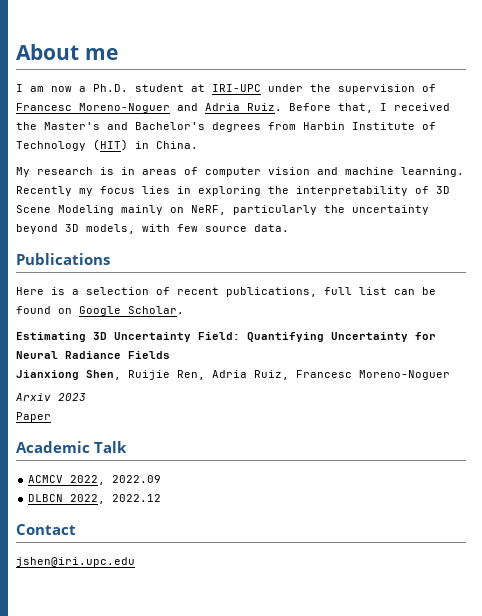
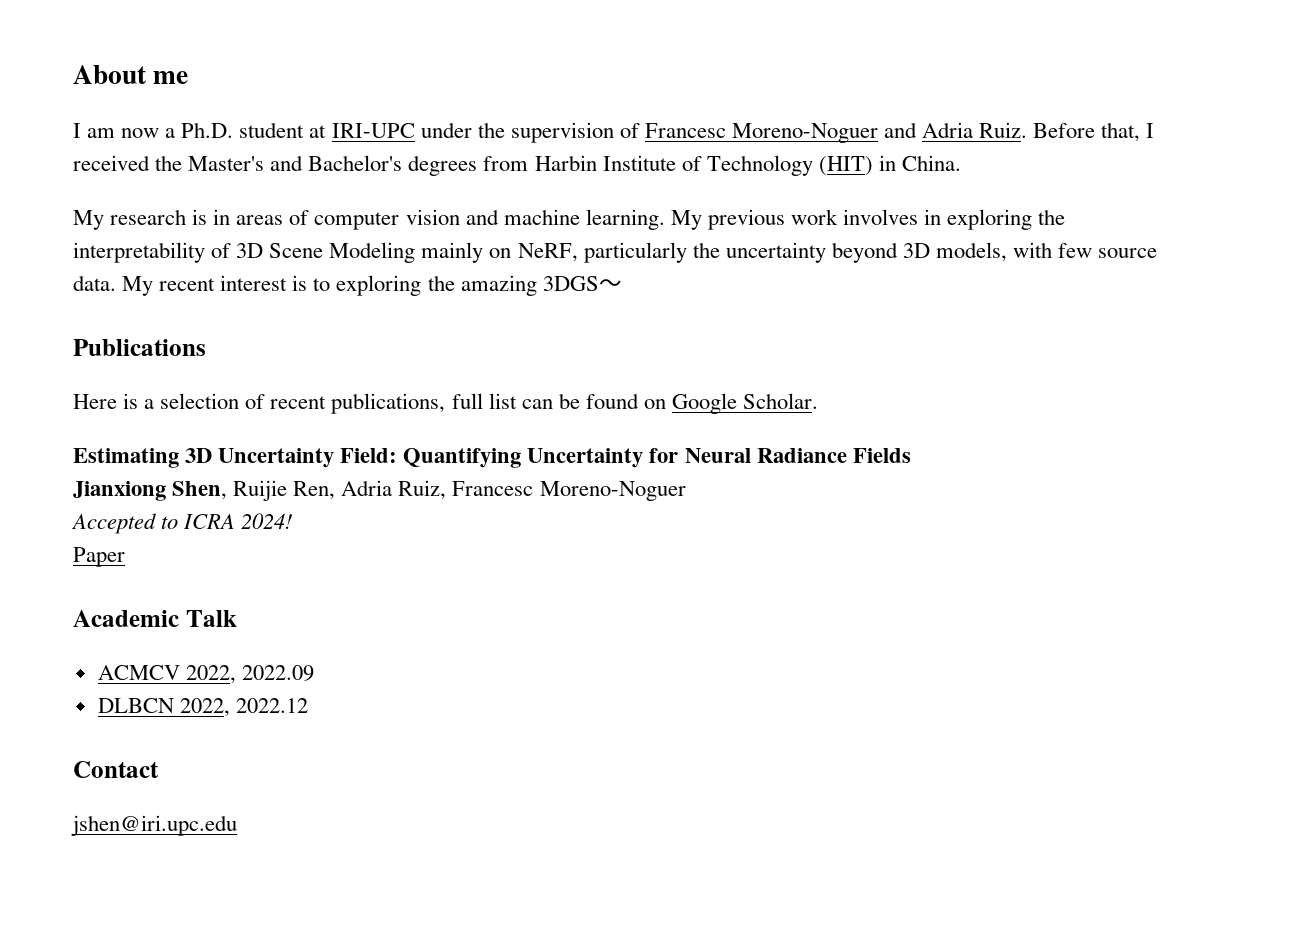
[16,186,170,196] Recently my focus lies -> [670,209,919,230] My previous work involves
(289, 228) none -> [122,275,622,296] My recent interest is to exploring the amazing 3DGS～
[16,393,86,401] Arxiv 2023 -> [71,513,294,534] Accepted to ICRA 2024!

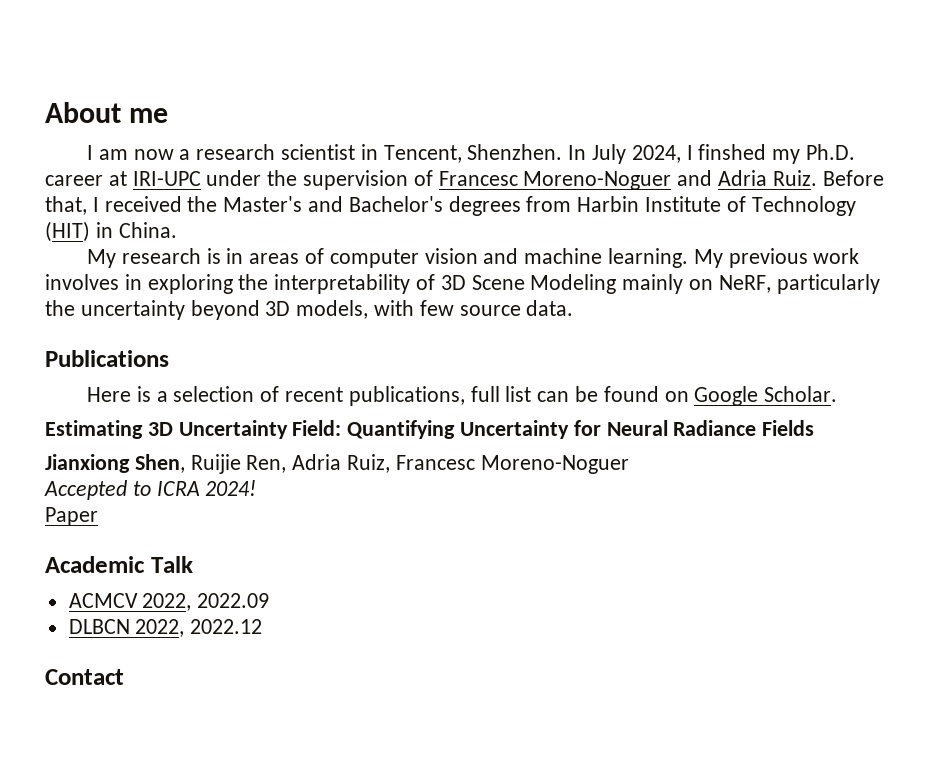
[181,122,305,138] Ph.D. student -> [196,144,856,164] [45,175,103,186] research scientist in Tencent, Shenzhen. In July 2024, I finshed my Ph.D. career
[122,275,622,296] My recent interest is to exploring the amazing 3DGS～ -> (574, 308) none
[71,815,237,836] // jshen@iri.upc.edu -> (124, 677) none

